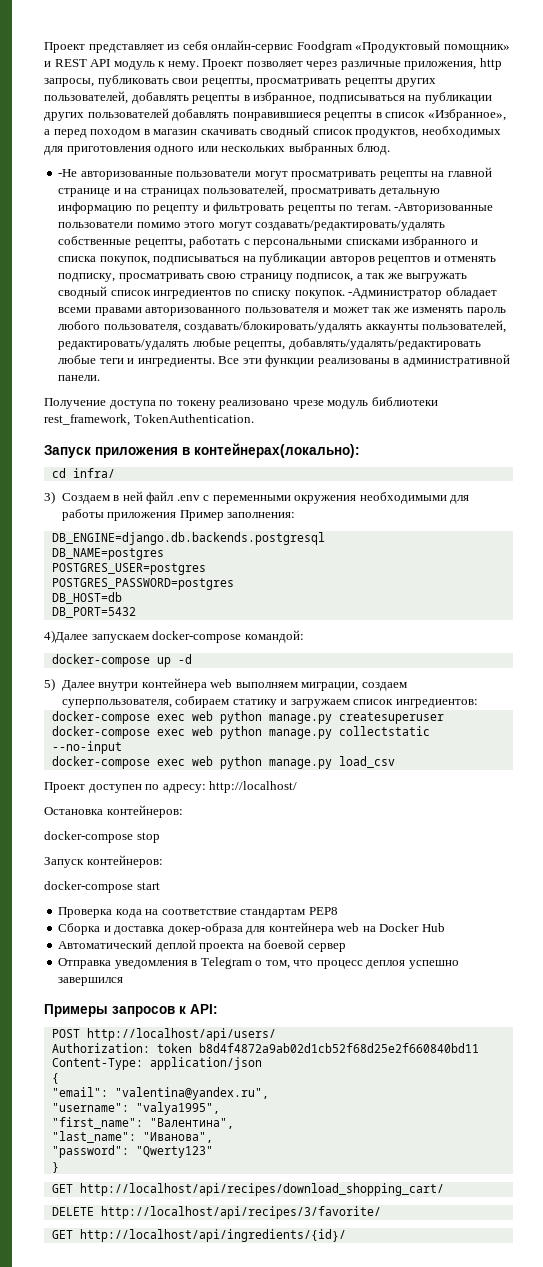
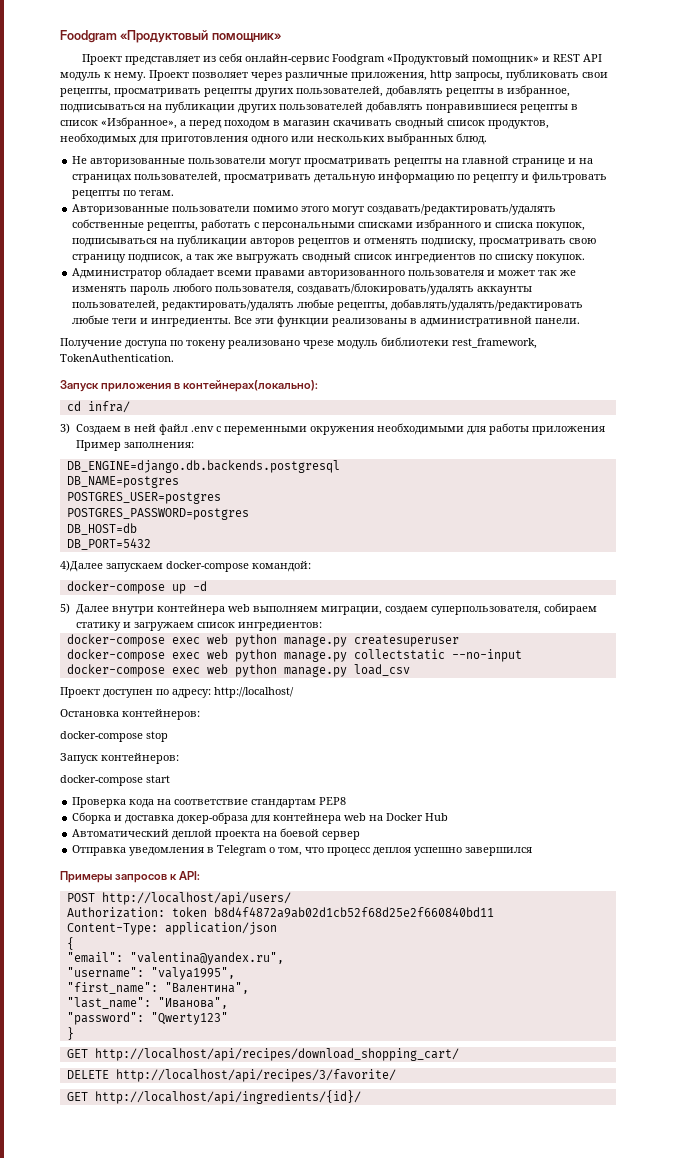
(44, 47) none -> [60,30,281,43] Foodgram «Продуктовый помощник» //
[58,169,78,177] -Не -> [72,156,88,164] Не
[394,203,494,214] -Авторизованные -> [72,204,170,215] // Авторизованные
[348,288,443,299] -Администратор -> [72,268,163,279] // Администратор

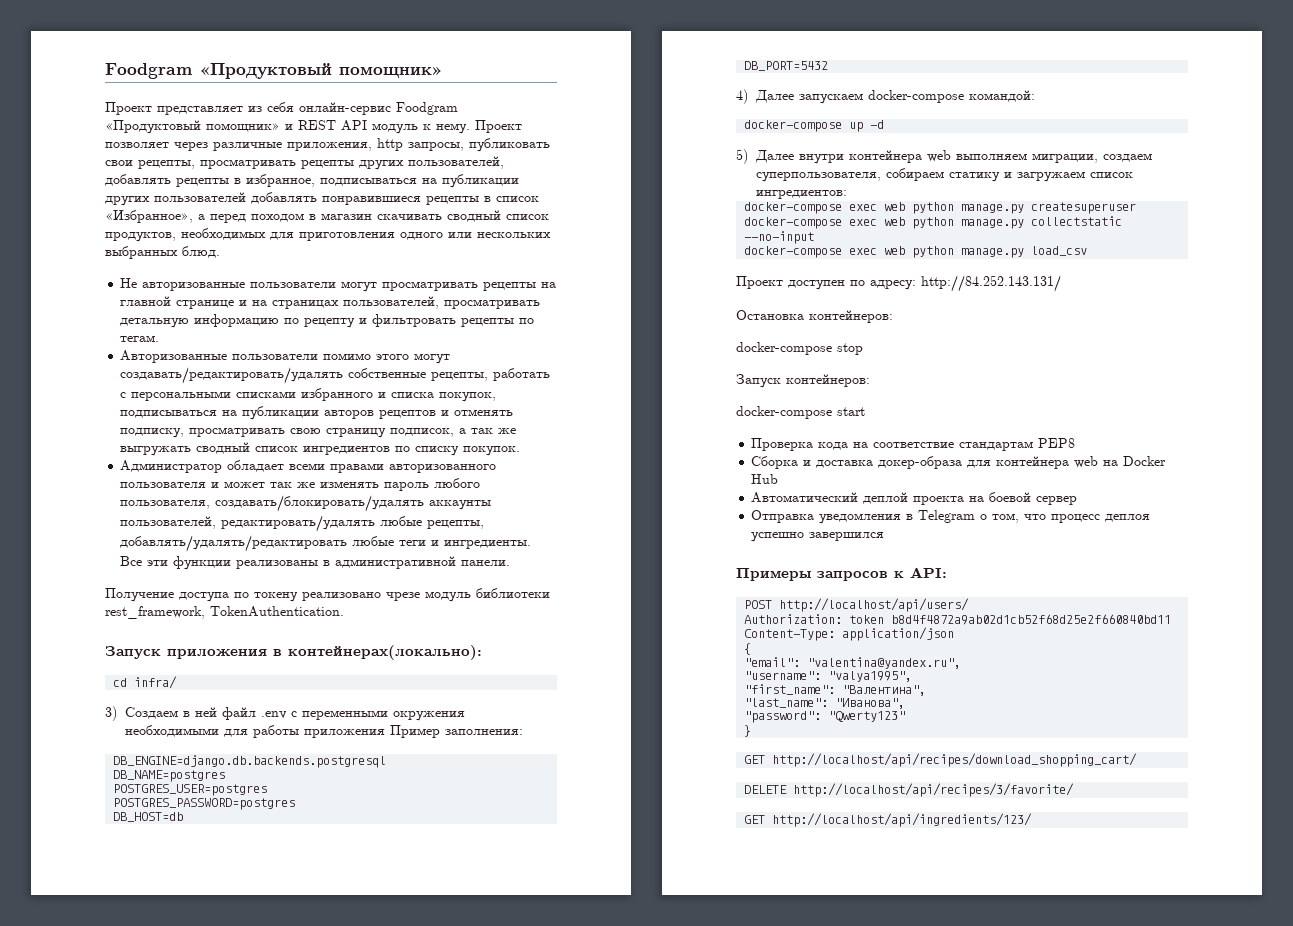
[60,560,103,572] 4)Далее -> [736,89,794,104] 4) Далее
[214,687,294,698] http://localhost/ -> [921,275,1061,292] http://84.252.143.131/
[94,1090,361,1104] http://localhost/api/ingredients/{id}/ -> [772,813,1033,827] http://localhost/api/ingredients/123/

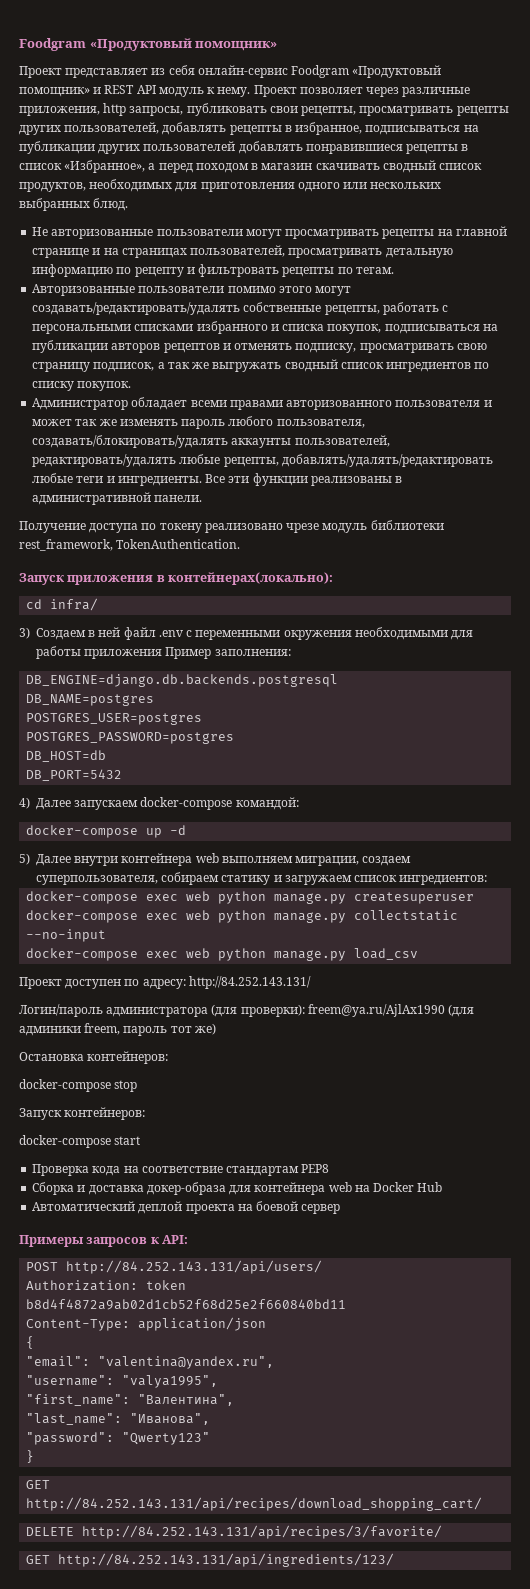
(1061, 283) none -> [19,1004,475,1017] [19,1023,216,1036] // Логин/пароль администратора (для проверки): freem@ya.ru/AjlAx1990 (для админики freem, пароль тот же)
[751,510,1151,524] [751,532,885,542] // Отправка уведомления в Telegram о том, что процесс деплоя успешно завершился -> (341, 1209) none
[779,598,970,612] http://localhost/api/users/ -> [66,1260,323,1274] http://84.252.143.131/api/users/
[772,753,1138,767] http://localhost/api/recipes/download_shopping_cart/ -> [26,1497,483,1511] http://84.252.143.131/api/recipes/download_shopping_cart/
[793,783,1075,797] [744,813,1033,827] http://localhost/api/recipes/3/favorite/ // GET http://localhost/api/ingredients/123/ -> [82,1525,443,1539] [26,1553,395,1567] http://84.252.143.131/api/recipes/3/favorite/ // GET http://84.252.143.131/api/ingredients/123/

